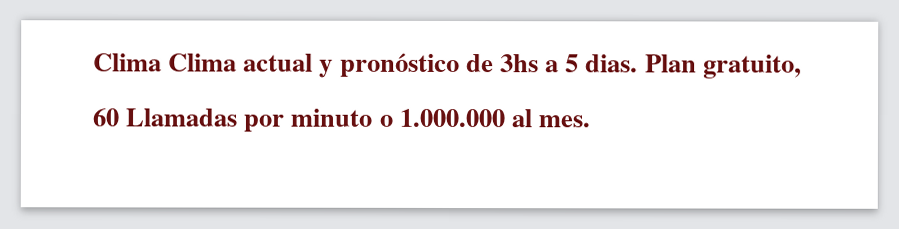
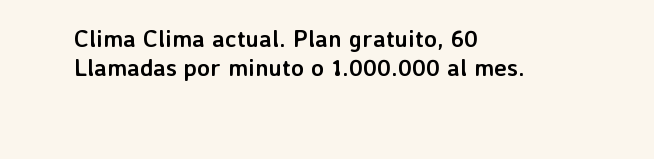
[243,52,639,79] actual y pronóstico de 3hs a 5 dias. -> [212,30,286,47] actual.
(802, 66) // -> (444, 41) none

